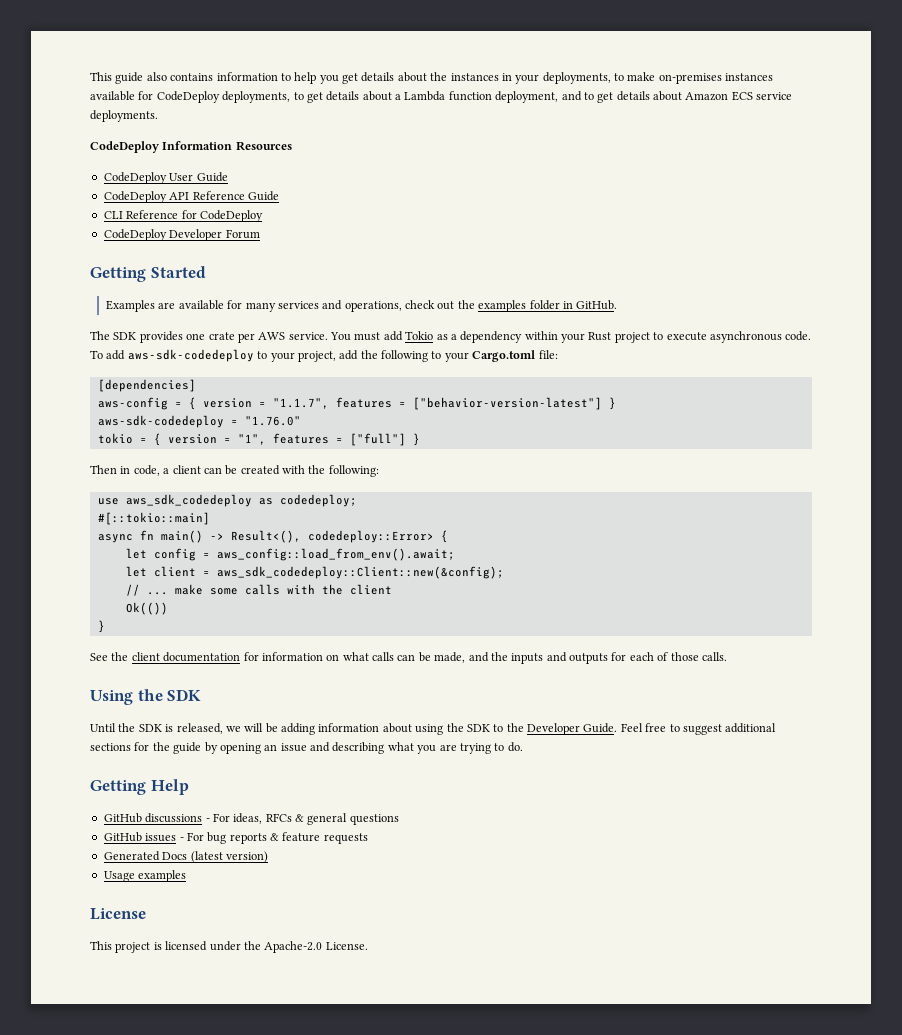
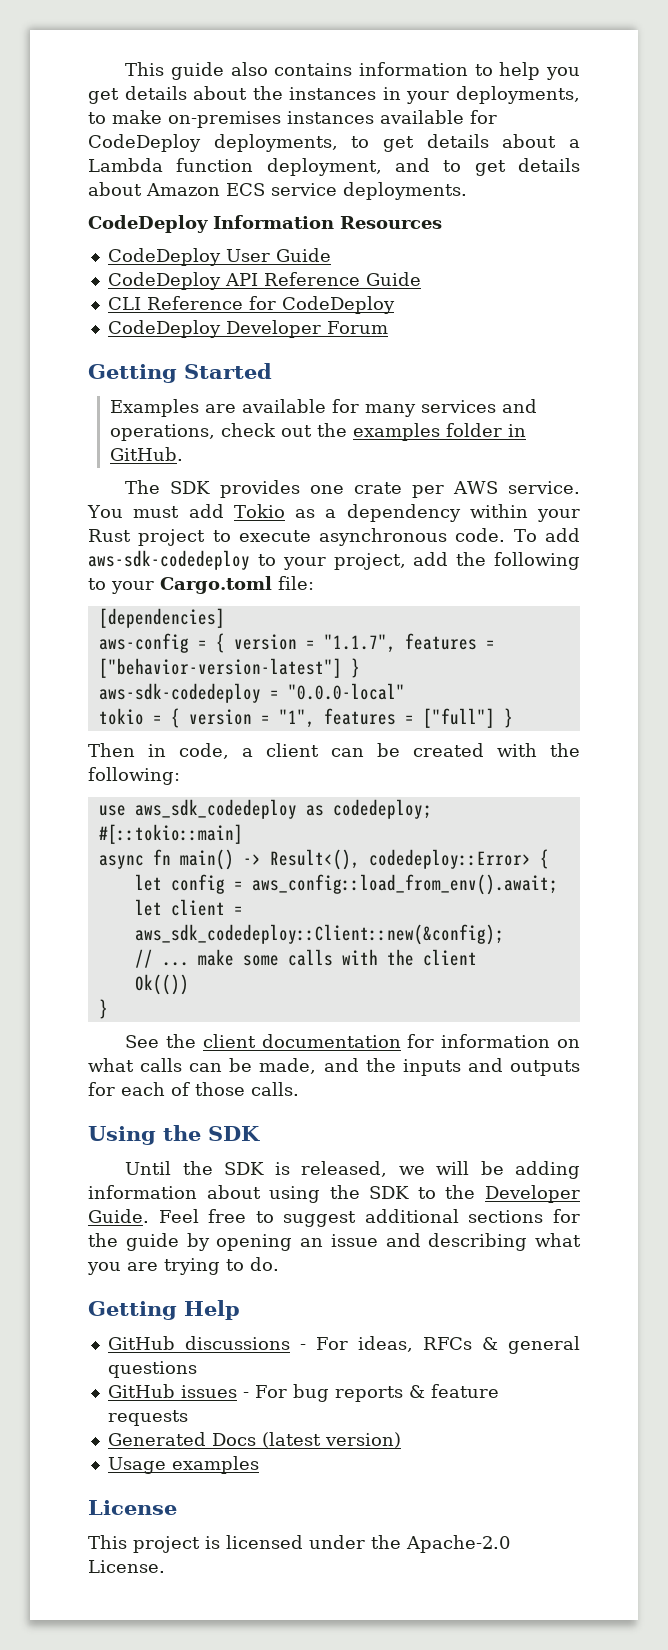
[244,416,301,426] "1.76.0" -> [287,683,405,700] "0.0.0-local"

